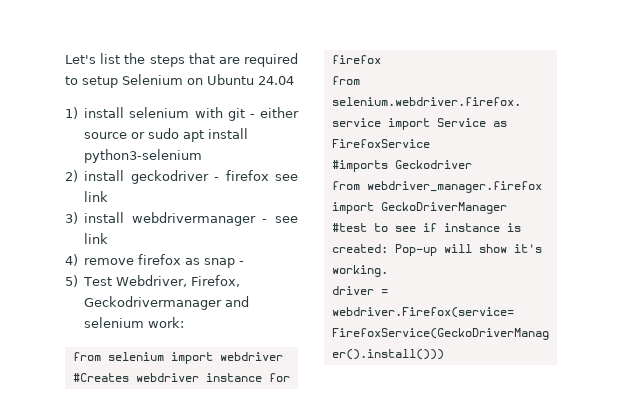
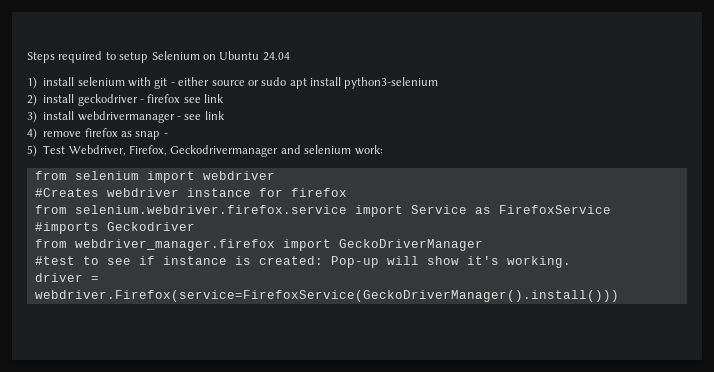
[65,53,240,67] Let's list the steps that are -> [27,52,55,63] Steps

